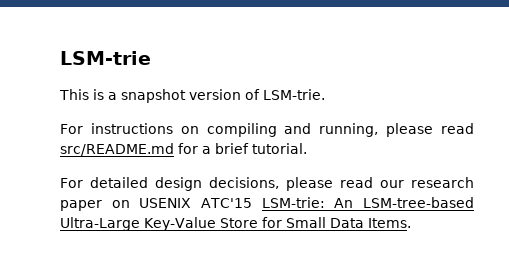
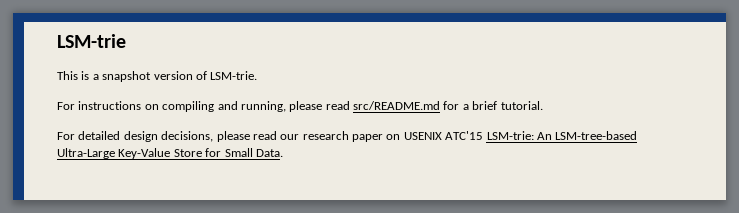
[329,218,411,228] Data Items. -> [255,149,283,157] Data.

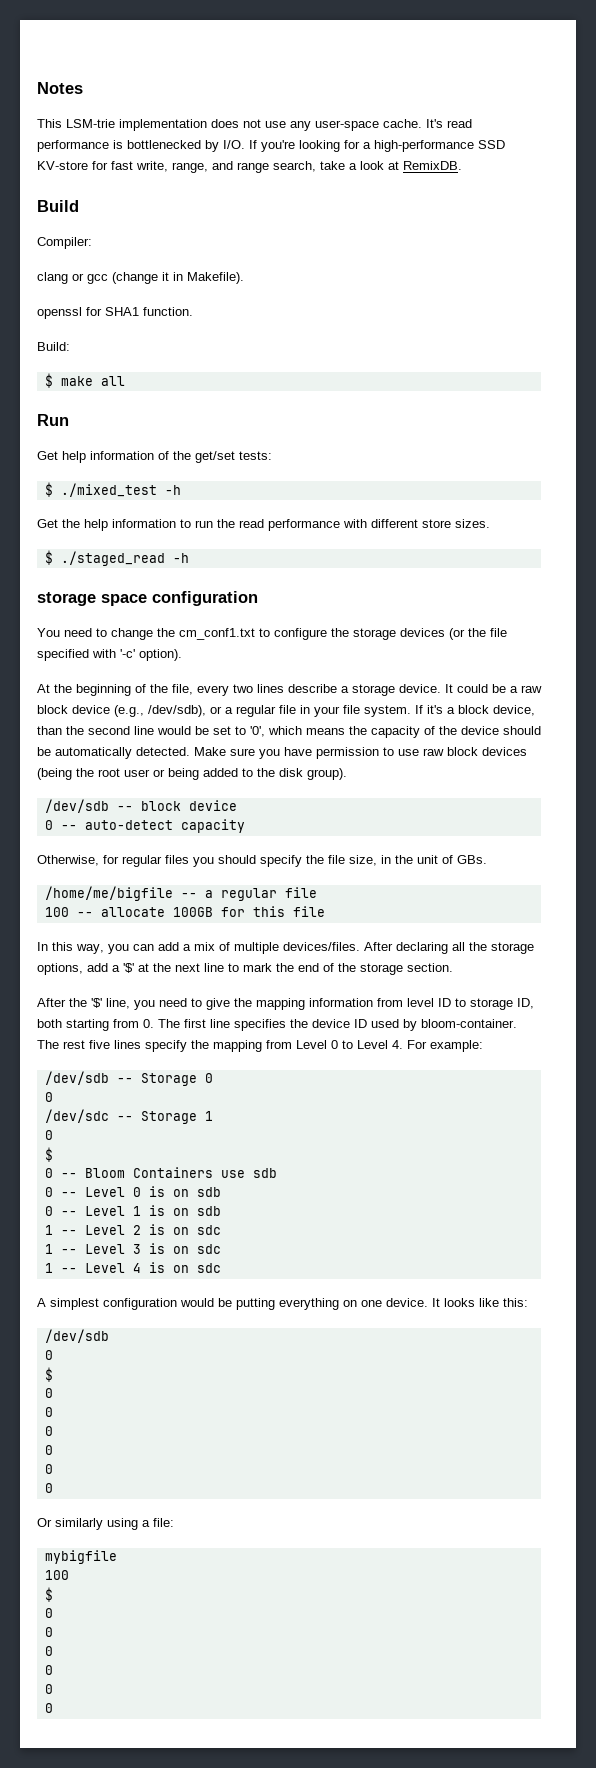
[57,34,126,48] LSM-trie -> [37,82,83,94] Notes
[81,71,258,82] [57,101,543,112] [57,131,638,142] [57,148,283,159] is a snapshot version of LSM-trie. // For instructions on compiling and running, please read src/README.md for a brief tutorial. // For detailed design decisions, please read our research paper on USENIX ATC'15 LSM-trie: An LSM-tree-based Ultra-Large Key-Value Store for Small Data. -> [66,119,472,131] [37,140,505,152] [37,161,462,173] [37,200,79,212] [37,237,92,249] [37,272,244,284] [37,307,193,319] [37,342,70,351] [44,373,125,388] [37,414,69,426] [37,451,272,463] [44,482,181,497] [37,519,490,531] [44,550,189,566] [37,591,258,606] [37,628,507,640] [37,649,182,661] [37,684,542,696] [37,705,535,717] [37,726,541,738] [37,747,527,759] [37,768,347,780] [44,799,237,813] [44,819,245,833] [37,855,487,867] [44,886,317,901] [44,906,325,917] [37,942,534,954] [37,963,453,975] [37,998,534,1010] [37,1019,517,1031] [37,1040,483,1052] [44,1071,213,1086] [44,1092,53,1102] [44,1109,213,1124] [44,1130,53,1140] [44,1147,53,1162] [44,1167,277,1178] [44,1186,221,1197] [44,1205,221,1216] [44,1224,221,1235] [44,1243,221,1254] [44,1262,221,1273] [37,1298,528,1310] [44,1329,109,1343] [44,1350,53,1360] [44,1367,53,1382] [44,1388,53,1398] [44,1407,53,1417] [44,1426,53,1436] [44,1445,53,1455] [44,1464,53,1474] [44,1483,53,1493] [37,1518,174,1530] [44,1550,117,1564] [44,1570,69,1580] [44,1587,53,1602] [44,1608,53,1618] [44,1627,53,1637] [44,1646,53,1656] [44,1665,53,1675] [44,1684,53,1694] [44,1703,53,1713] LSM-trie implementation does not use any user-space cache. It's read performance is bottlenecked by I/O. If you're looking for a high-performance SSD KV-store for fast write, range, and range search, take a look at RemixDB. // Build // Compiler: // clang or gcc (change it in Makefile). // openssl for SHA1 function. // Build: // $ make all // Run // Get help information of the get/set tests: // $ ./mixed_test -h // Get the help information to run the read performance with different store sizes. // $ ./staged_read -h // storage space configuration // You need to change the cm_conf1.txt to configure the storage devices (or the file specified with '-c' option). // At the beginning of the file, every two lines describe a storage device. It could be a raw block device (e.g., /dev/sdb), or a regular file in your file system. If it's a block device, than the second line would be set to '0', which means the capacity of the device should be automatically detected. Make sure you have permission to use raw block devices (being the root user or being added to the disk group). // /dev/sdb -- block device // 0 -- auto-detect capacity // Otherwise, for regular files you should specify the file size, in the unit of GBs. // /home/me/bigfile -- a regular file // 100 -- allocate 100GB for this file // In this way, you can add a mix of multiple devices/files. After declaring all the storage options, add a '$' at the next line to mark the end of the storage section. // After the '$' line, you need to give the mapping information from level ID to storage ID, both starting from 0. The first line specifies the device ID used by bloom-container. The rest five lines specify the mapping from Level 0 to Level 4. For example: // /dev/sdb -- Storage 0 // 0 // /dev/sdc -- Storage 1 // 0 // $ // 0 -- Bloom Containers use sdb // 0 -- Level 0 is on sdb // 0 -- Level 1 is on sdb // 1 -- Level 2 is on sdc // 1 -- Level 3 is on sdc // 1 -- Level 4 is on sdc // A simplest configuration would be putting everything on one device. It looks like this: // /dev/sdb // 0 // $ // 0 // 0 // 0 // 0 // 0 // 0 // Or similarly using a file: // mybigfile // 100 // $ // 0 // 0 // 0 // 0 // 0 // 0

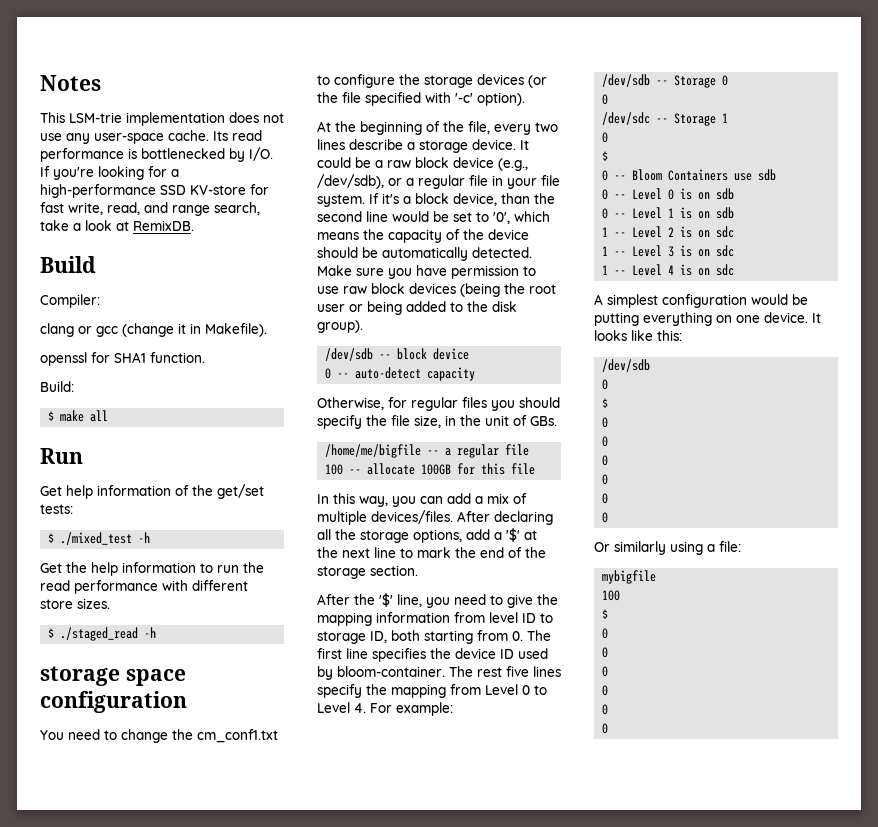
[426,119,443,128] It's -> [213,131,228,141] Its
[172,162,208,173] range, -> [107,202,140,215] read,

